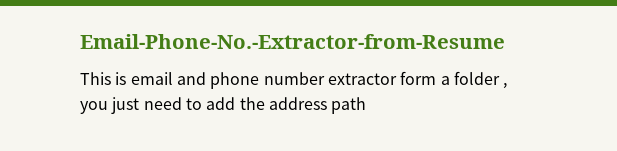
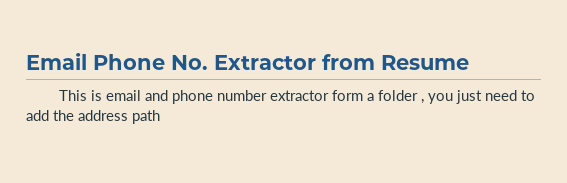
[80,34,505,49] Email-Phone-No.-Extractor-from-Resume -> [26,53,469,70] Email Phone No. Extractor from Resume

